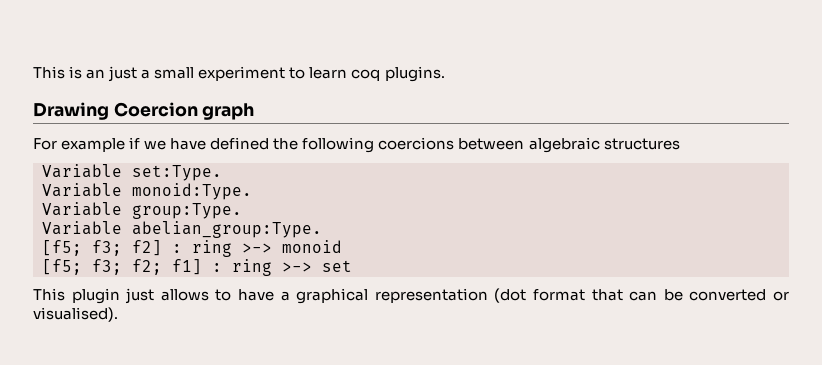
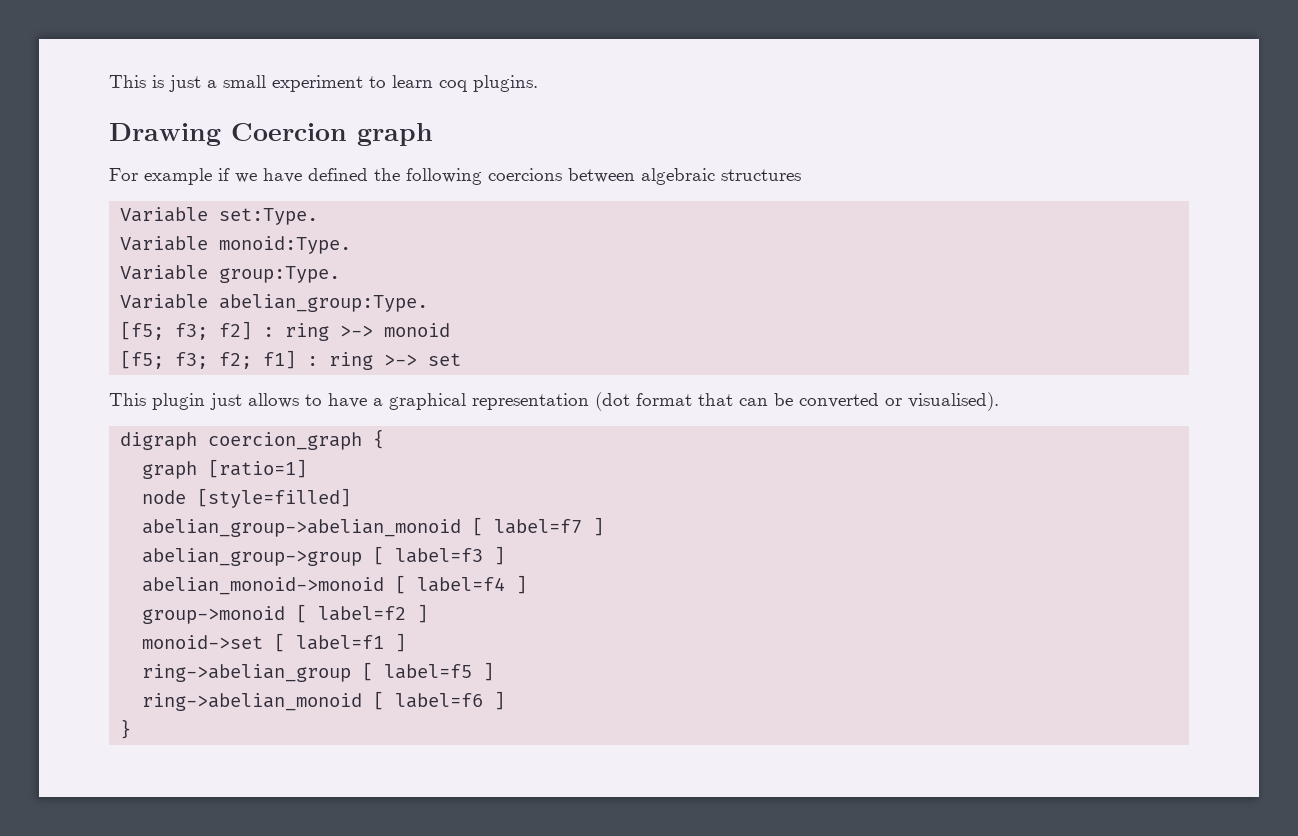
[86,69,106,79] an -> (164, 81) none
(118, 314) none -> [120,429,385,450] [142,459,308,479] [142,488,352,508] [142,517,605,537] [142,546,506,566] [142,575,528,595] [142,604,429,624] [142,633,407,652] [142,662,495,682] [142,691,506,711] [120,719,132,739] // digraph coercion_graph { // graph [ratio=1] // node [style=filled] // abelian_group->abelian_monoid [ label=f7 ] // abelian_group->group [ label=f3 ] // abelian_monoid->monoid [ label=f4 ] // group->monoid [ label=f2 ] // monoid->set [ label=f1 ] // ring->abelian_group [ label=f5 ] // ring->abelian_monoid [ label=f6 ] // }

